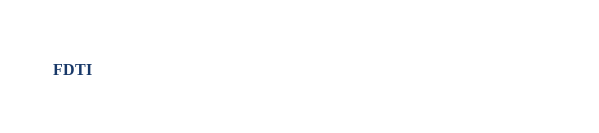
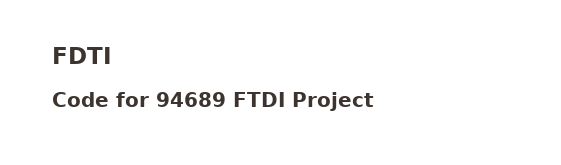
(92, 69) none -> [52,92,374,111] // Code for 94689 FTDI Project

